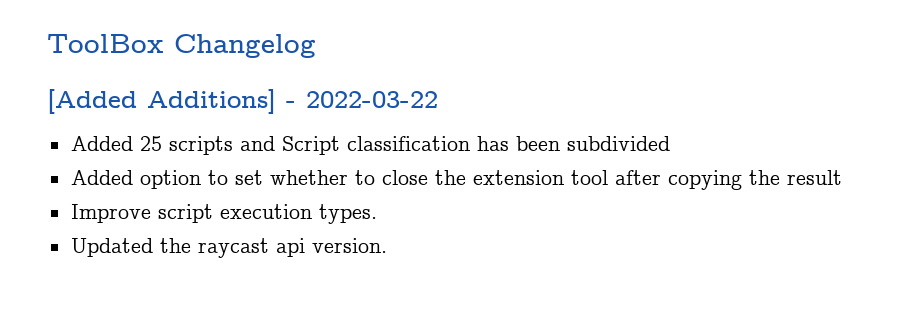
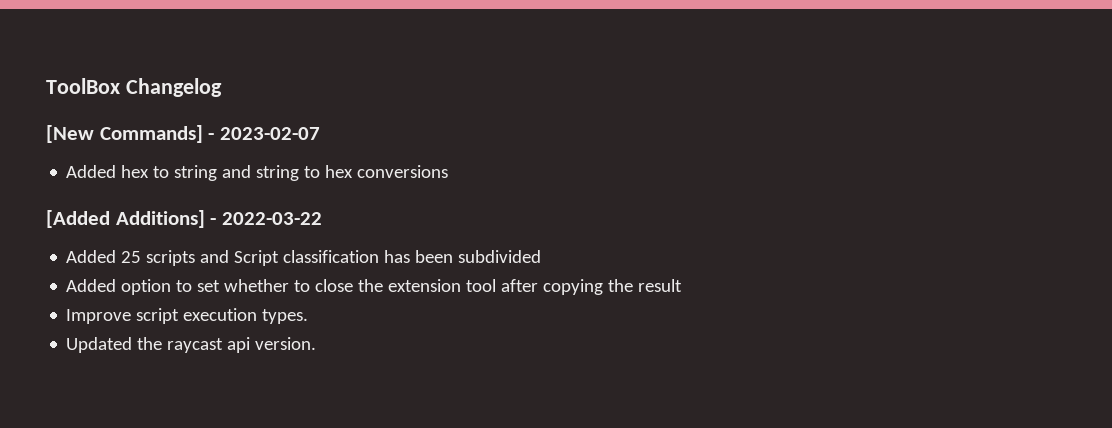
(316, 46) none -> [46,125,320,143] [66,165,449,181] // [New Commands] - 2023-02-07 // Added hex to string and string to hex conversions

